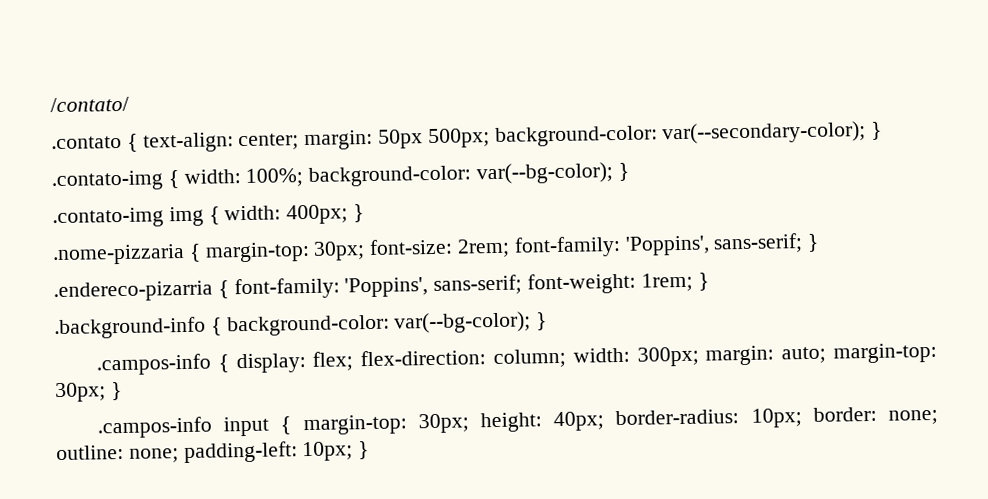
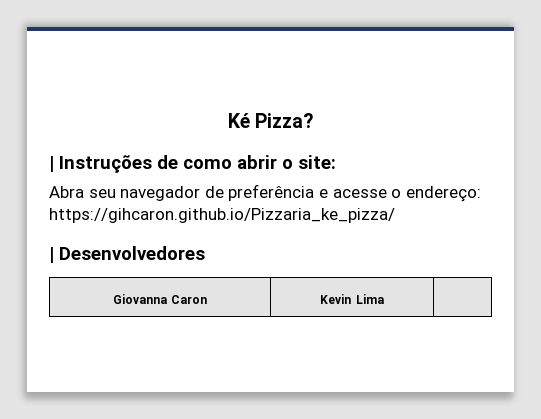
[50,96,129,113] [51,121,883,153] [51,162,629,192] [52,204,365,229] [52,233,820,266] [53,272,709,303] [54,311,548,340] [95,342,937,376] [55,382,122,403] [96,406,938,439] [56,441,370,464] /contato/ // .contato { text-align: center; margin: 50px 500px; background-color: var(--secondary-color); } // .contato-img { width: 100%; background-color: var(--bg-color); } // .contato-img img { width: 400px; } // .nome-pizzaria { margin-top: 30px; font-size: 2rem; font-family: 'Poppins', sans-serif; } // .endereco-pizarria { font-family: 'Poppins', sans-serif; font-weight: 1rem; } // .background-info { background-color: var(--bg-color); } // .campos-info { display: flex; flex-direction: column; width: 300px; margin: auto; margin-top: 30px; } // .campos-info input { margin-top: 30px; height: 40px; border-radius: 10px; border: none; outline: none; padding-left: 10px; } -> [227,113,314,128] [49,155,336,173] [49,184,481,202] [49,208,395,223] [49,246,205,263] [112,294,208,304] [320,294,384,304] Ké Pizza? // | Instruções de como abrir o site: // Abra seu navegador de preferência e acesse o endereço: https://gihcaron.github.io/Pizzaria_ke_pizza/ // | Desenvolvedores // Giovanna Caron | Kevin Lima |

